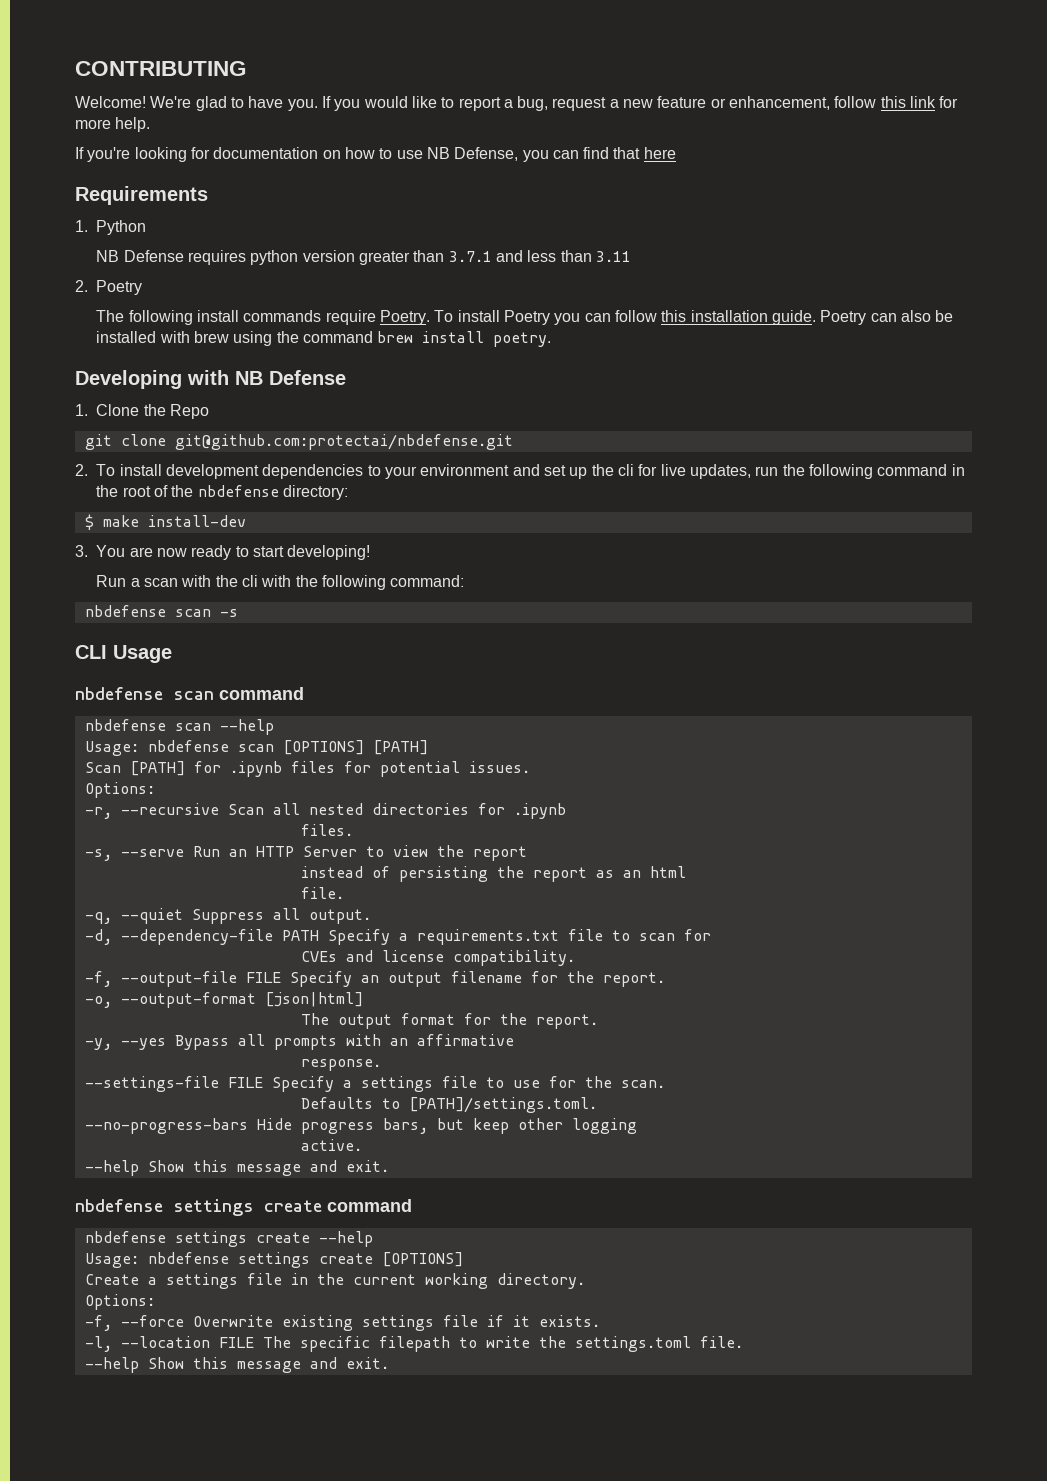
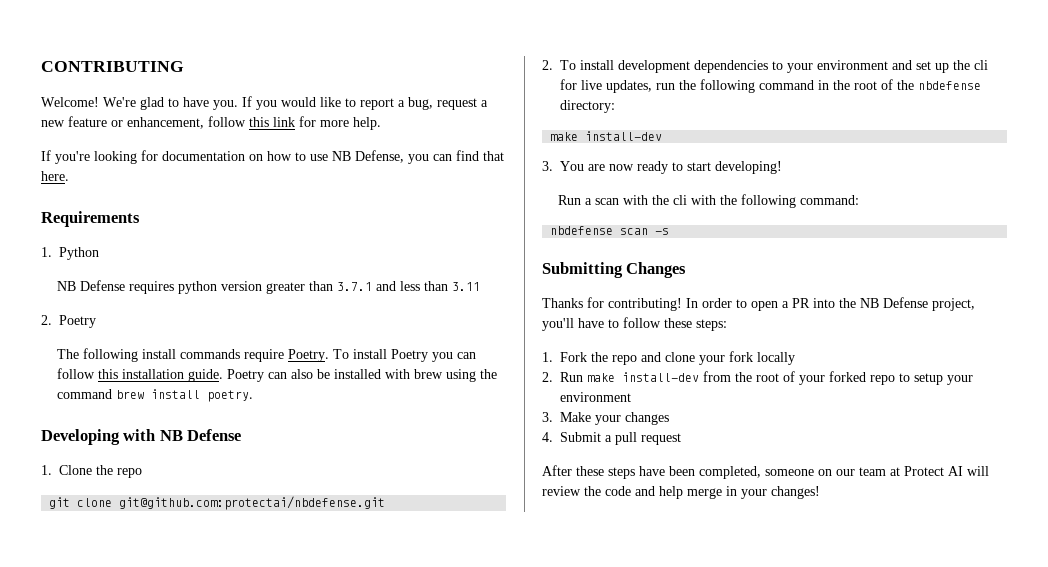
[643,147,676,159] here -> [41,171,69,181] here.
[170,404,210,419] Repo -> [117,468,142,478] repo
[84,514,94,530] $ -> (615, 106) none
[75,645,172,663] [75,687,304,700] [84,719,274,735] [84,740,428,756] [84,761,530,777] [84,782,155,798] [84,803,566,819] [300,824,353,836] [84,845,527,861] [300,866,686,882] [300,887,344,899] [84,908,371,924] [84,929,711,945] [300,950,575,966] [84,971,665,987] [84,992,363,1008] [300,1013,598,1029] [84,1034,514,1050] [300,1059,381,1071] [84,1076,665,1092] [300,1097,597,1113] [84,1118,637,1134] [300,1139,362,1151] [84,1160,389,1176] [75,1199,412,1216] [84,1231,373,1247] [84,1252,463,1268] [84,1273,585,1289] [84,1294,155,1310] [84,1315,600,1331] [84,1336,743,1352] [84,1357,389,1373] CLI Usage // nbdefense scan command // nbdefense scan --help // Usage: nbdefense scan [OPTIONS] [PATH] // Scan [PATH] for .ipynb files for potential issues. // Options: // -r, --recursive Scan all nested directories for .ipynb // files. // -s, --serve Run an HTTP Server to view the report // instead of persisting the report as an html // file. // -q, --quiet Suppress all output. // -d, --dependency-file PATH Specify a requirements.txt file to scan for // CVEs and license compatibility. // -f, --output-file FILE Specify an output filename for the report. // -o, --output-format [json|html] // The output format for the report. // -y, --yes Bypass all prompts with an affirmative // response. // --settings-file FILE Specify a settings file to use for the scan. // Defaults to [PATH]/settings.toml. // --no-progress-bars Hide progress bars, but keep other logging // active. // --help Show this message and exit. // nbdefense settings create command // nbdefense settings create --help // Usage: nbdefense settings create [OPTIONS] // Create a settings file in the current working directory. // Options: // -f, --force Overwrite existing settings file if it exists. // -l, --location FILE The specific filepath to write the settings.toml file. // --help Show this message and exit. -> [542,262,687,278] [542,297,975,311] [542,317,727,331] [542,351,795,365] [542,371,973,385] [560,392,631,402] [542,412,669,425] [542,432,681,445] [542,465,989,479] [542,486,820,499] Submitting Changes // Thanks for contributing! In order to open a PR into the NB Defense project, you'll have to follow these steps: // 1. Fork the repo and clone your fork locally // 2. Run make install-dev from the root of your forked repo to setup your environment // 3. Make your changes // 4. Submit a pull request // After these steps have been completed, someone on our team at Protect AI will review the code and help merge in your changes!

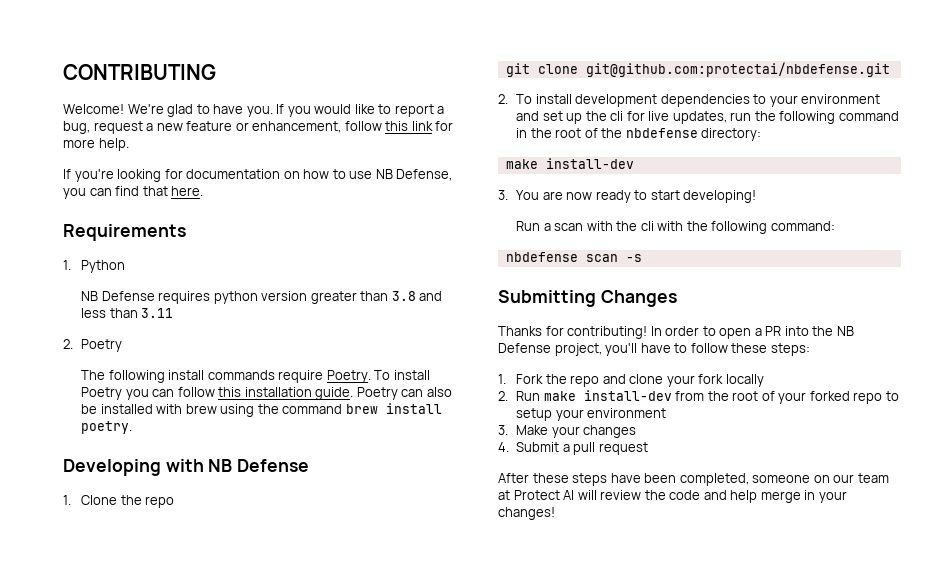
[337,282,373,291] 3.7.1 -> [391,291,416,301] 3.8

